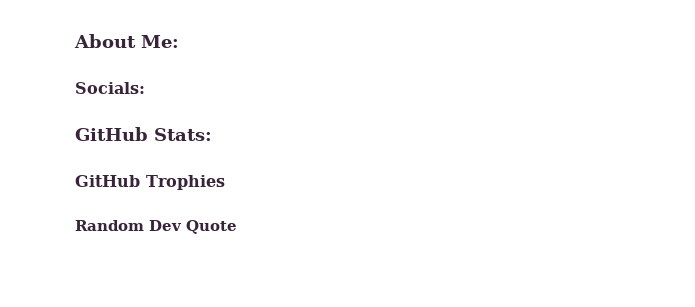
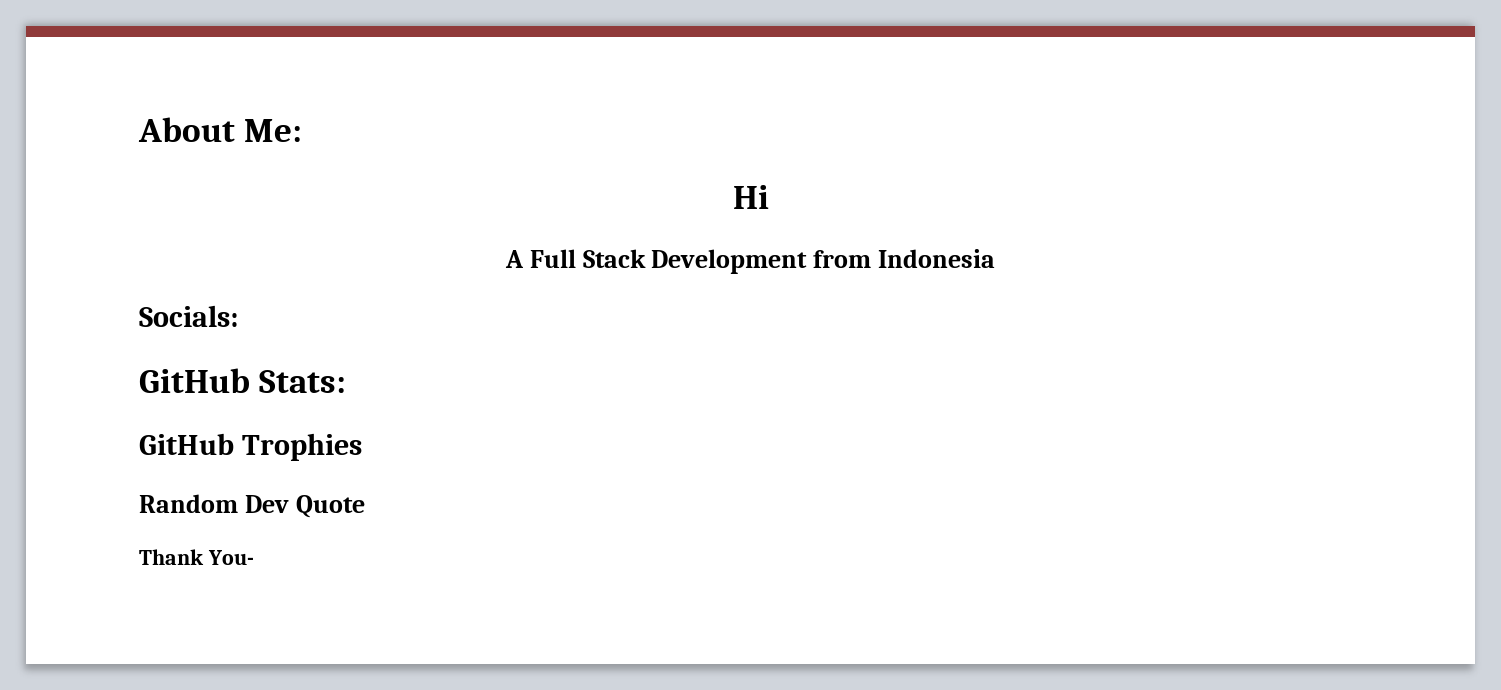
(179, 41) none -> [732,185,769,209] [504,249,996,274] // Hi // A Full Stack Development from Indonesia
(237, 227) none -> [139,549,254,565] // Thank You-

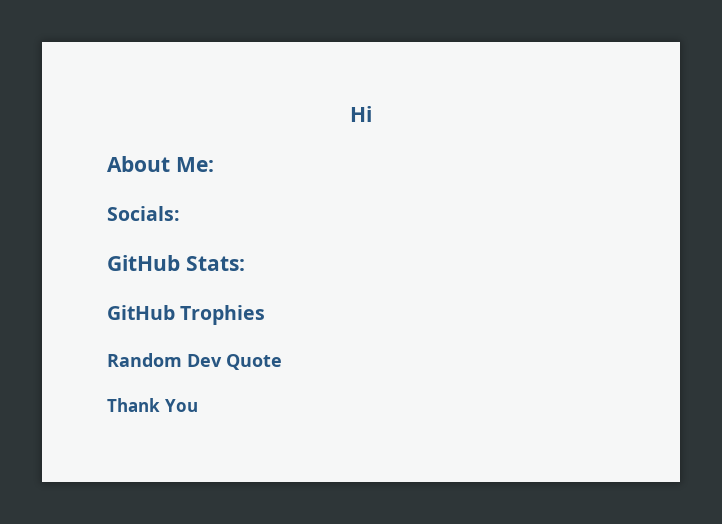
(138, 129) none -> [350,106,372,122] Hi //
[732,185,769,209] [504,249,996,274] // Hi // A Full Stack Development from Indonesia -> (214, 164) none
[207,550,254,565] You- -> [164,399,198,412] You

